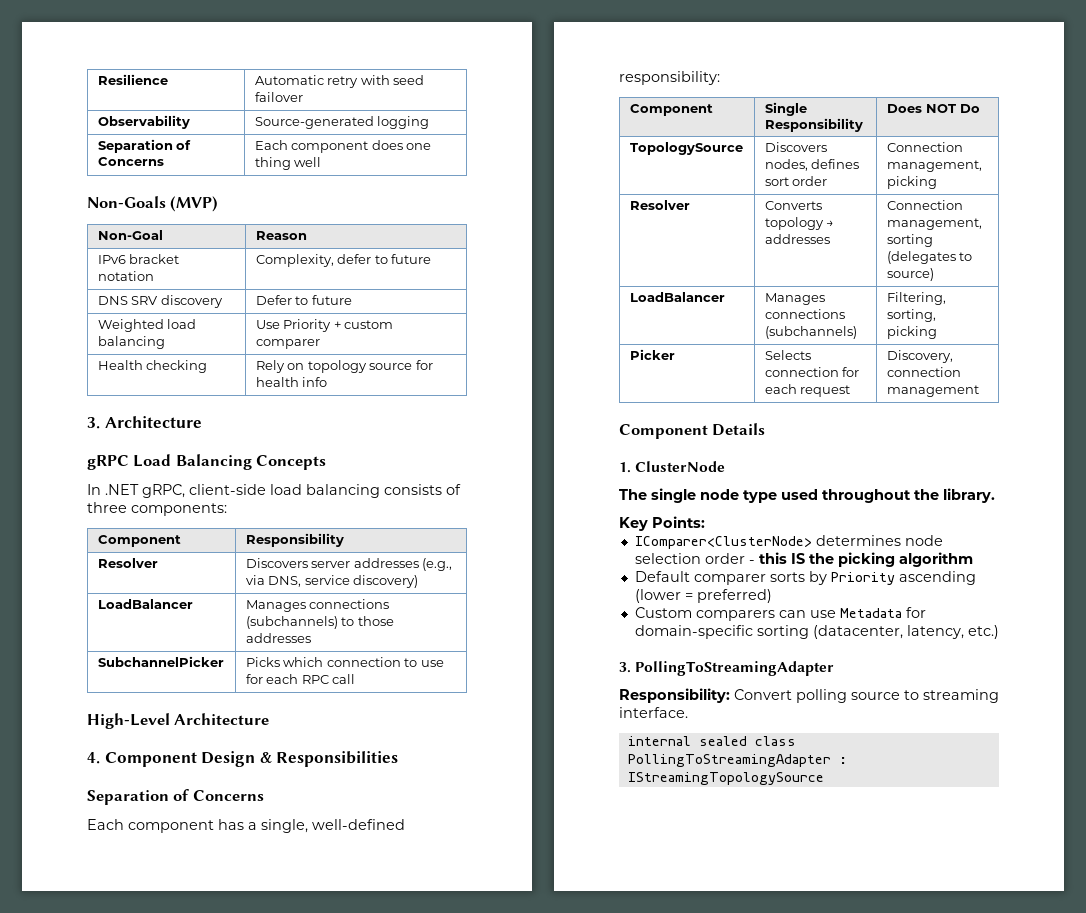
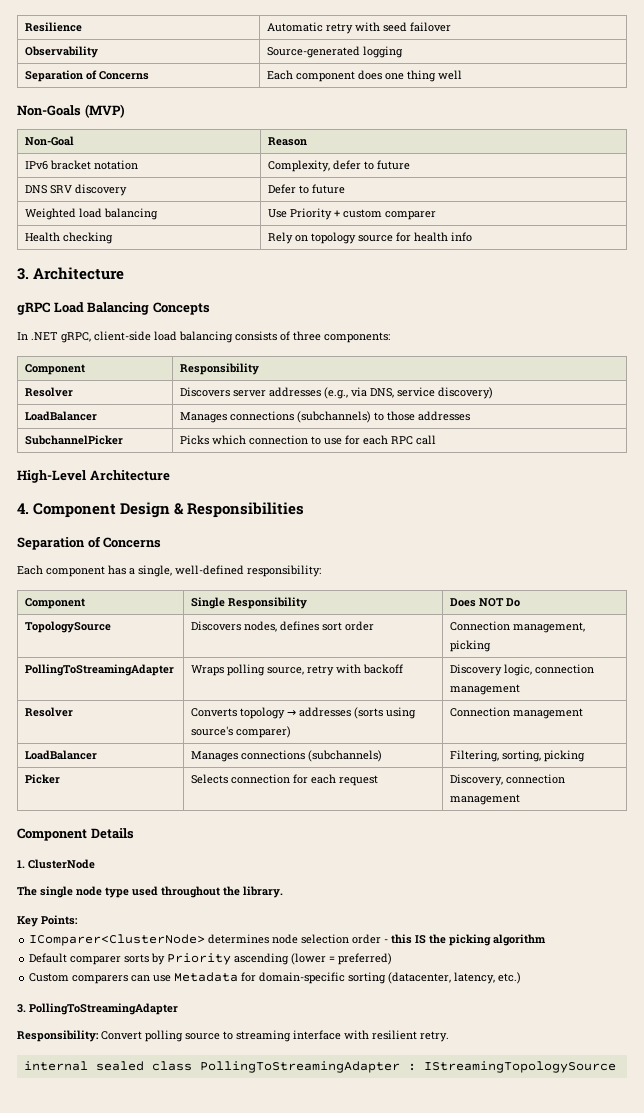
(937, 182) none -> [25,664,175,676] [191,664,404,676] [450,664,595,676] [450,684,521,695] // PollingToStreamingAdapter | Wraps polling source, retry with backoff | Discovery logic, connection management
[886,200,963,210] [886,218,982,230] [886,234,933,247] [886,251,973,264] [886,268,934,281] | Connection management, sorting (delegates to source) -> [354,707,417,719] [191,726,292,738] [450,707,584,719] (sorts using source's comparer) | Connection management
[619,707,688,718] interface. -> [293,1030,449,1042] interface with resilient retry.

